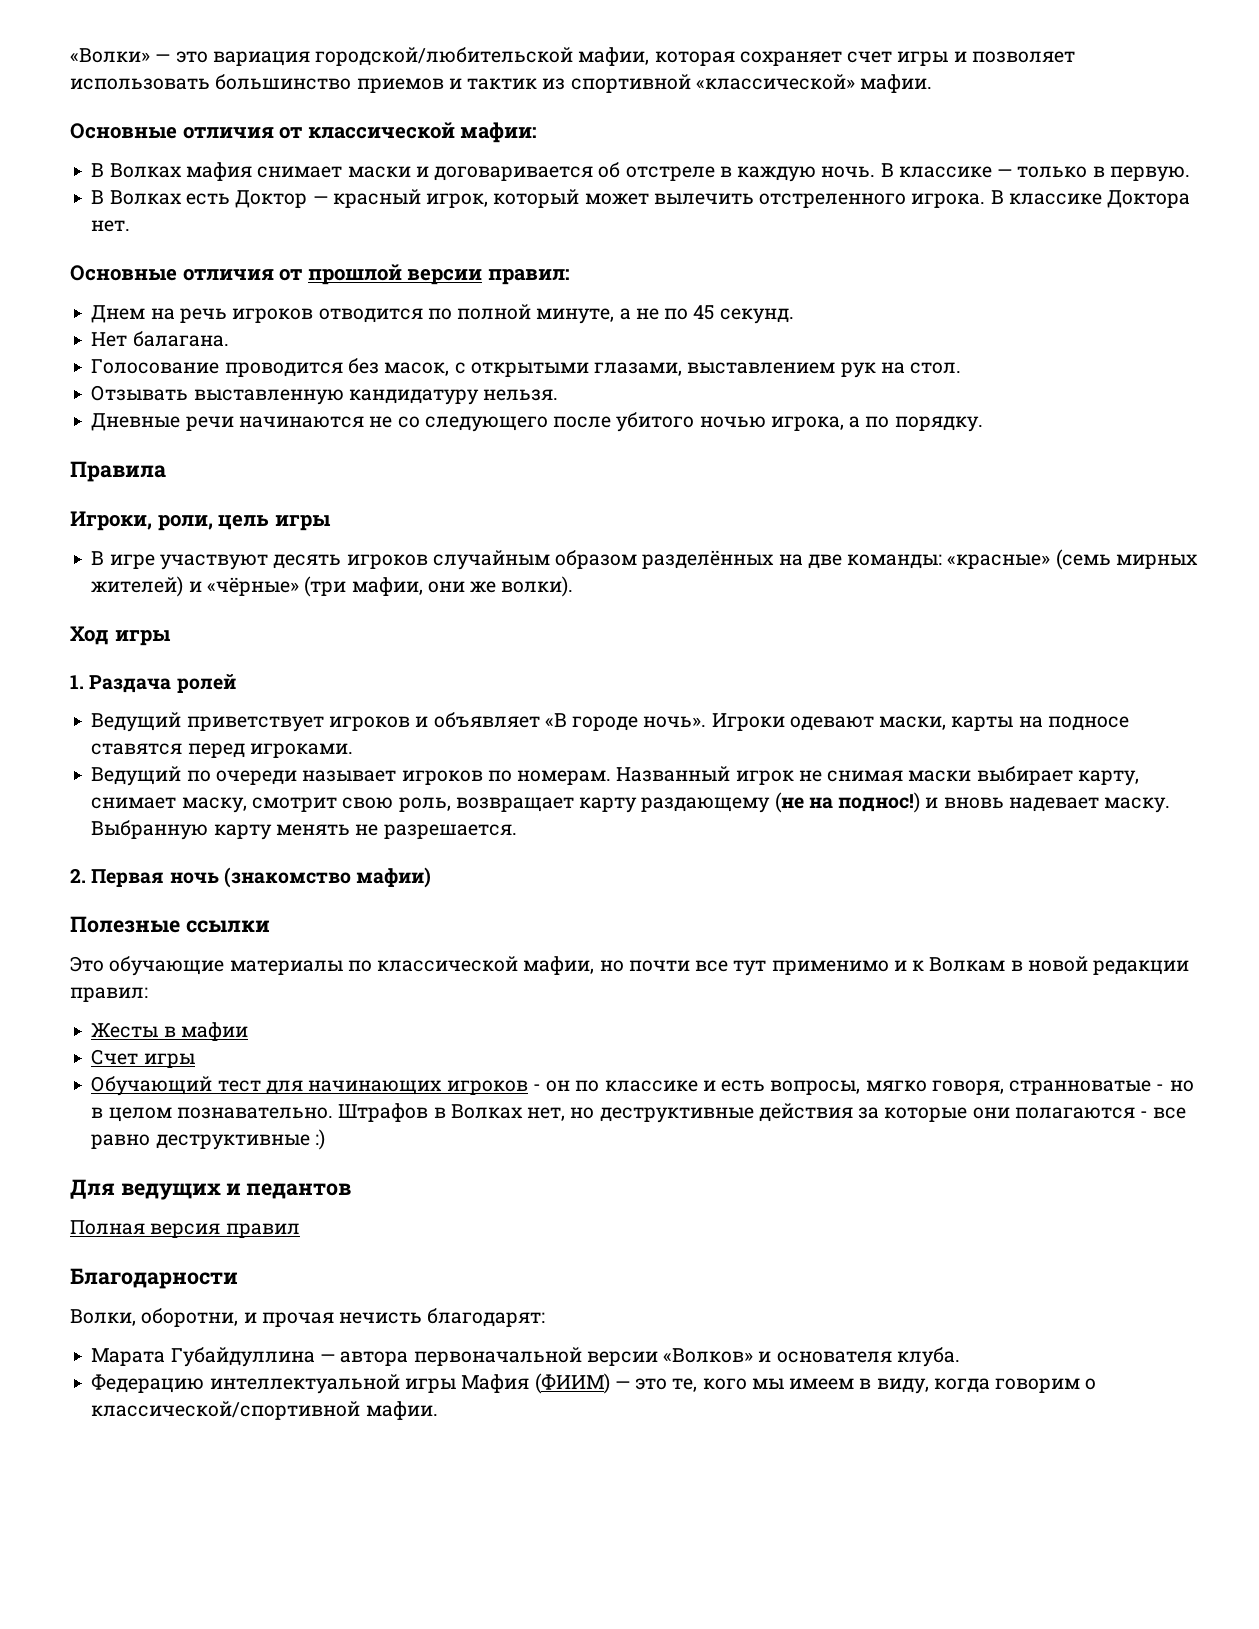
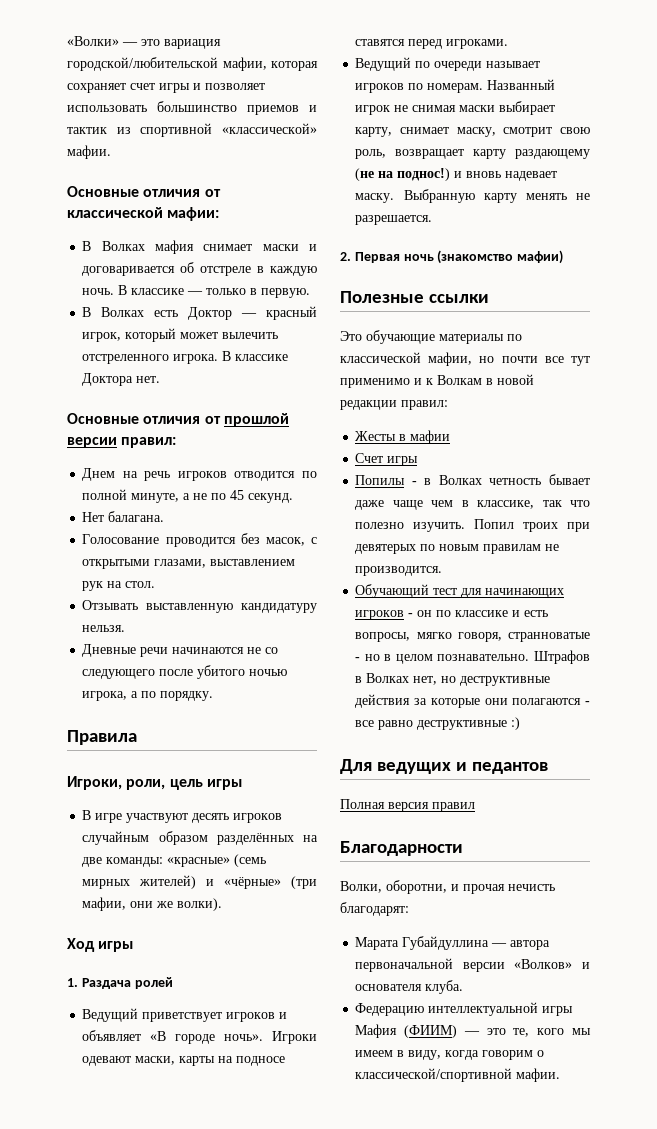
(195, 1060) none -> [355,474,590,485] [355,500,590,510] [355,519,590,532] [355,544,560,554] [355,566,443,576] // Попилы - в Волках четность бывает даже чаще чем в классике, так что полезно изучить. Попил троих при девятерых по новым правилам не производится.

